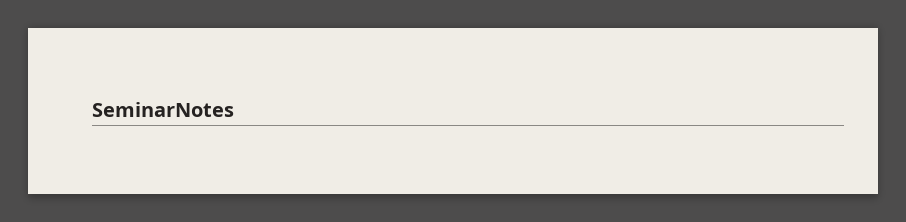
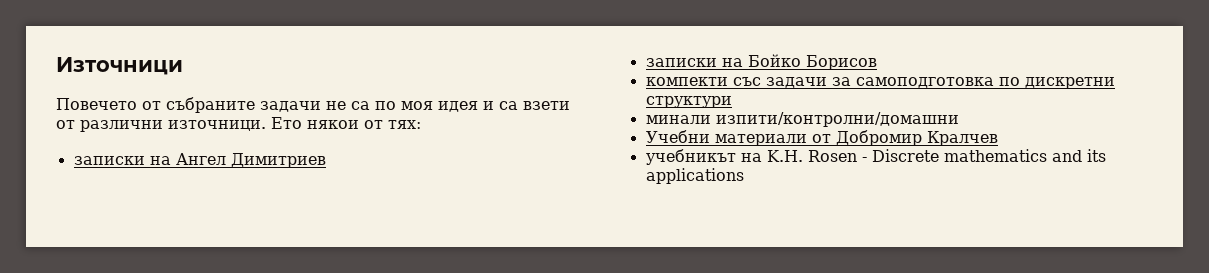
[92,102,234,117] SeminarNotes -> [56,57,183,75] [56,97,570,113] [56,117,421,132] [73,153,326,168] [645,54,877,70] [645,77,1115,89] [645,96,732,108] [645,112,959,127] [645,130,998,146] [645,149,1106,165] [645,168,744,184] Източници // Повечето от събраните задачи не са по моя идея и са взети от различни източници. Ето някои от тях: // записки на Ангел Димитриев // записки на Бойко Борисов // компекти със задачи за самоподготовка по дискретни структури // минали изпити/контролни/домашни // Учебни материали от Добромир Кралчев // учебникът на K.H. Rosen - Discrete mathematics and its applications

